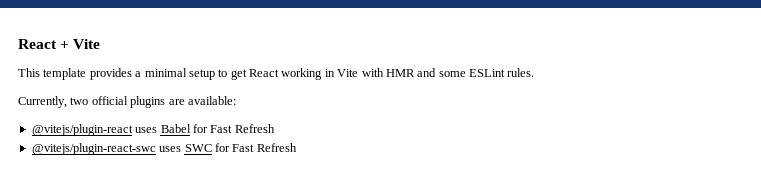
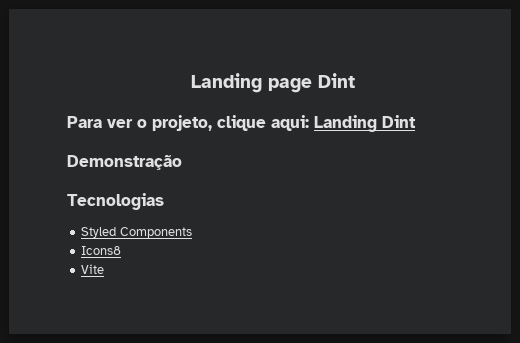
[18,39,101,49] [18,68,535,80] [18,96,236,108] [31,124,275,136] [31,143,297,155] React + Vite // This template provides a minimal setup to get React working in Vite with HMR and some ESLint rules. // Currently, two official plugins are available: // @vitejs/plugin-react uses Babel for Fast Refresh // @vitejs/plugin-react-swc uses SWC for Fast Refresh -> [191,73,355,93] [67,115,416,132] [67,154,182,170] [67,193,164,210] [81,227,193,238] [81,246,122,255] [81,264,105,274] Landing page Dint // Para ver o projeto, clique aqui: Landing Dint // Demonstração // Tecnologias // Styled Components // Icons8 // Vite

